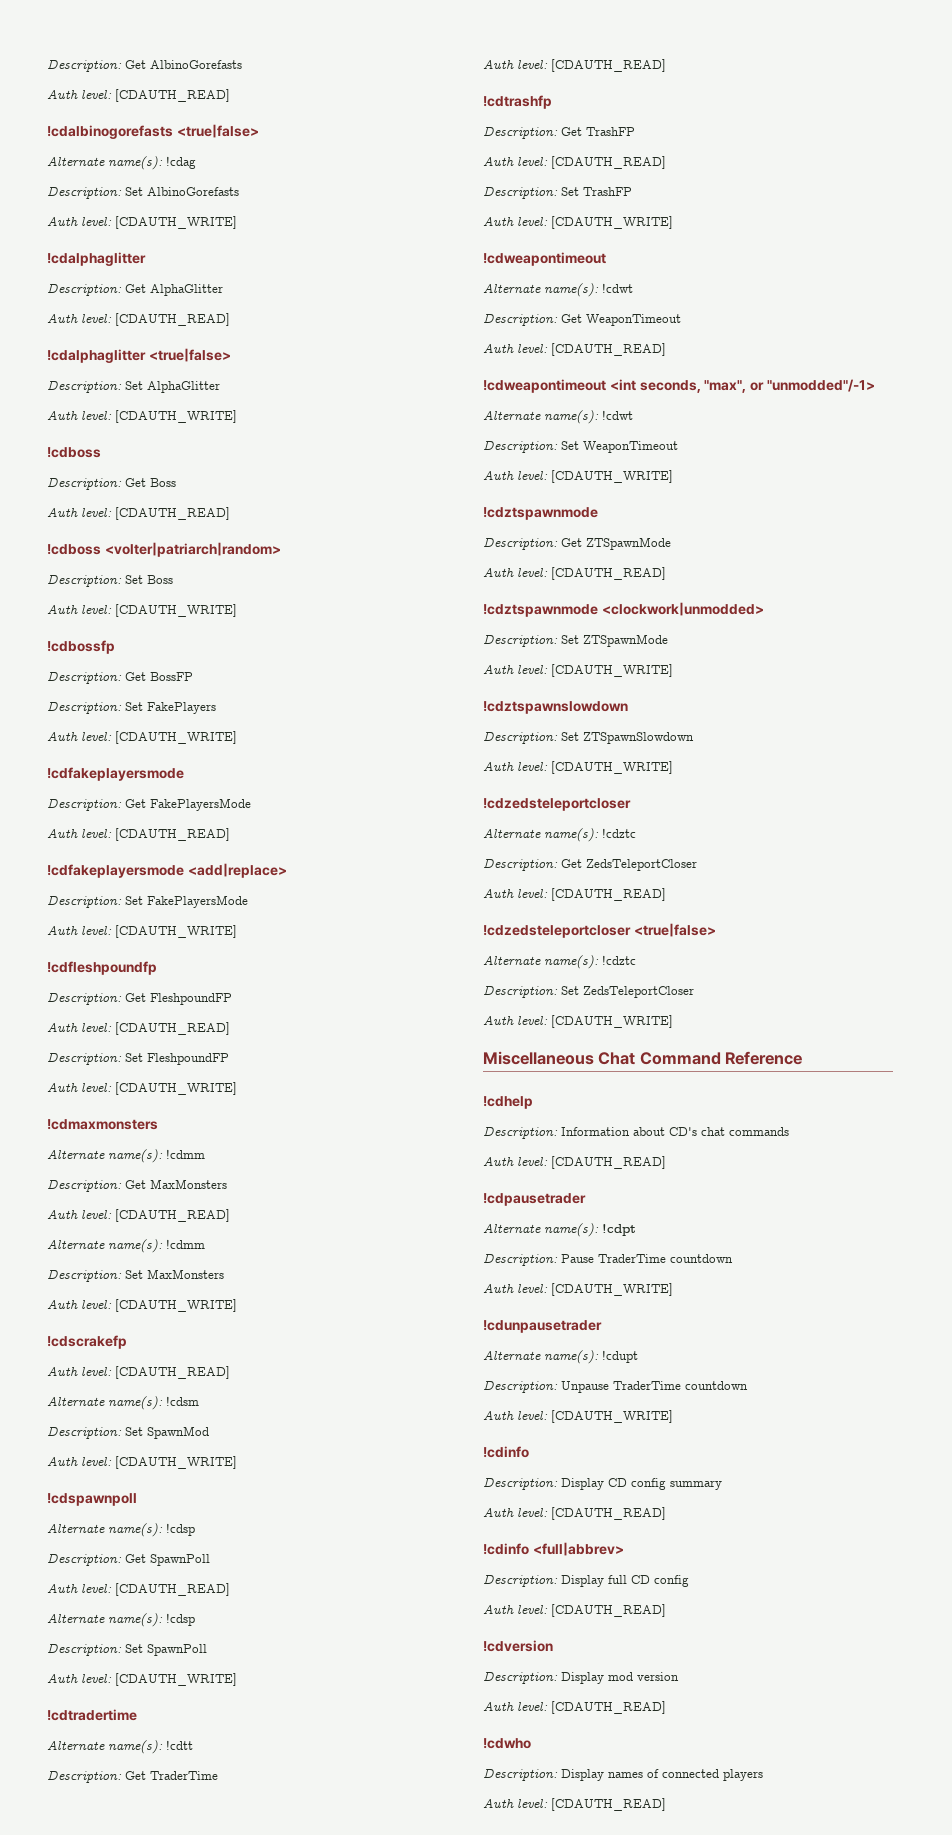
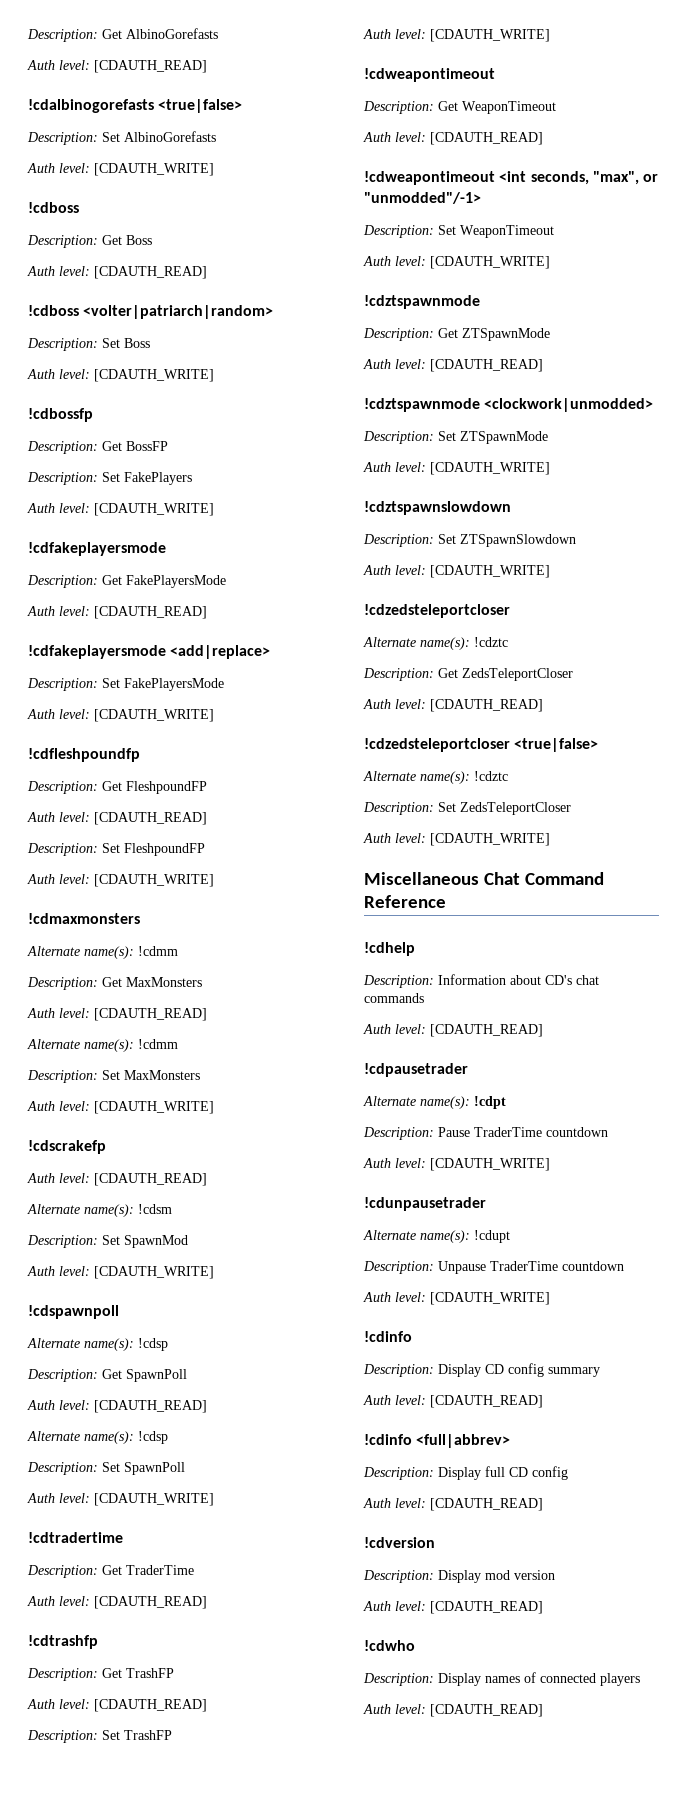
[47,156,196,170] // Alternate name(s): !cdag -> (243, 106) none
[47,252,146,266] [47,283,223,296] [47,313,230,326] [47,348,231,363] [47,380,220,393] [47,410,237,423] // !cdalphaglitter // Description: Get AlphaGlitter // Auth level: [CDAUTH_READ] // !cdalphaglitter <true|false> // Description: Set AlphaGlitter // Auth level: [CDAUTH_WRITE] -> (214, 169) none
[47,1740,193,1754] // Alternate name(s): !cdtt -> (123, 1537) none
[483,283,633,297] // Alternate name(s): !cdwt -> (495, 75) none
[483,410,633,424] // Alternate name(s): !cdwt -> (481, 198) none

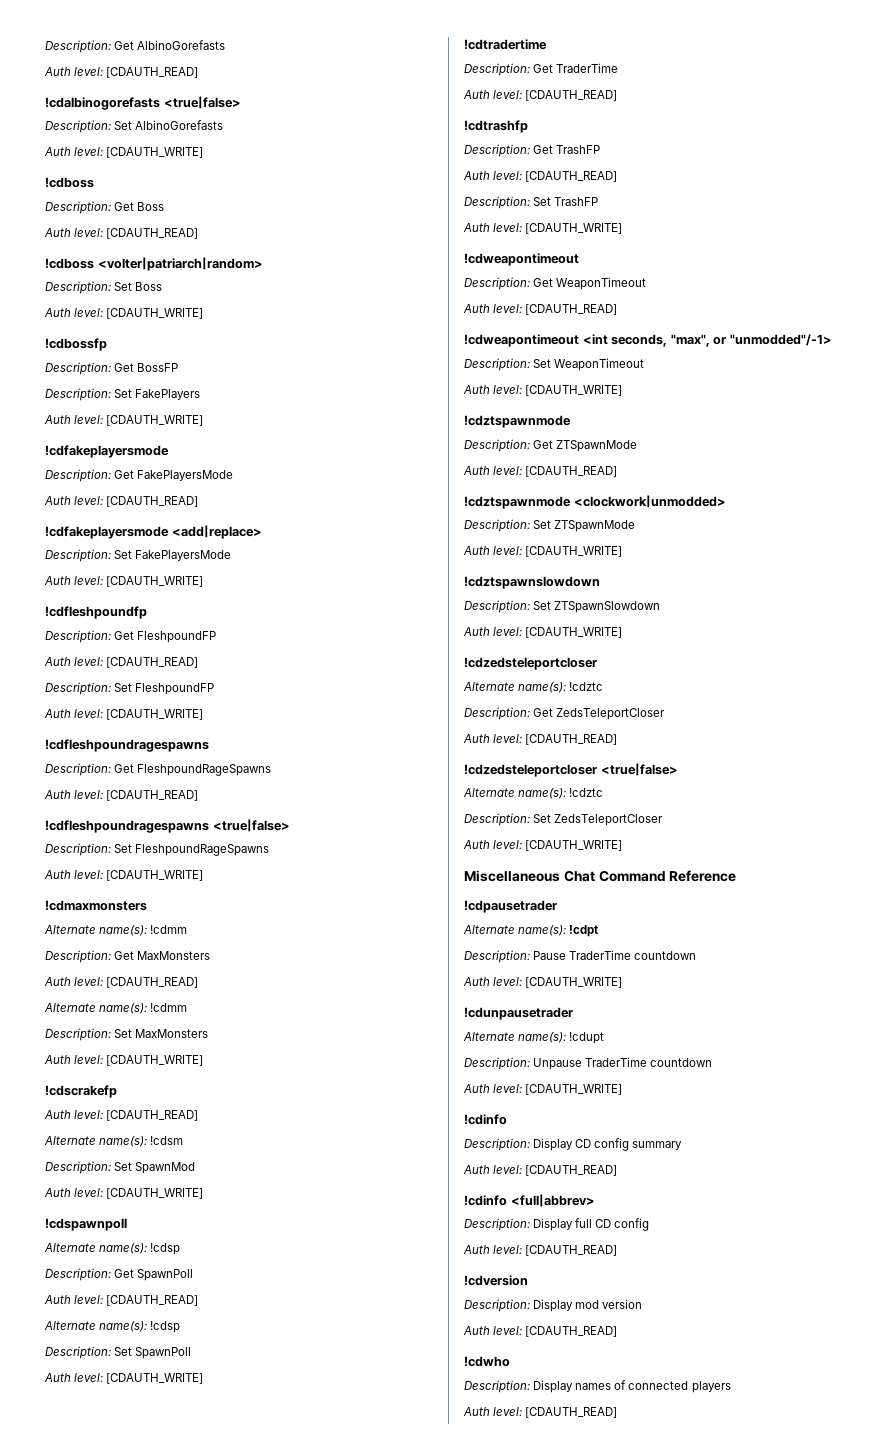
(214, 880) none -> [45,739,209,752] [45,763,272,776] [44,790,199,801] [45,819,290,833] [45,843,270,856] [44,870,204,881] // !cdfleshpoundragespawns // Description: Get FleshpoundRageSpawns // Auth level: [CDAUTH_READ] // !cdfleshpoundragespawns <true|false> // Description: Set FleshpoundRageSpawns // Auth level: [CDAUTH_WRITE]
[364,942,415,956] [363,974,599,988] [364,993,424,1003] [363,1024,543,1037] // !cdhelp // Description: Information about CD's chat commands // Auth level: [CDAUTH_READ] -> (737, 876) none

